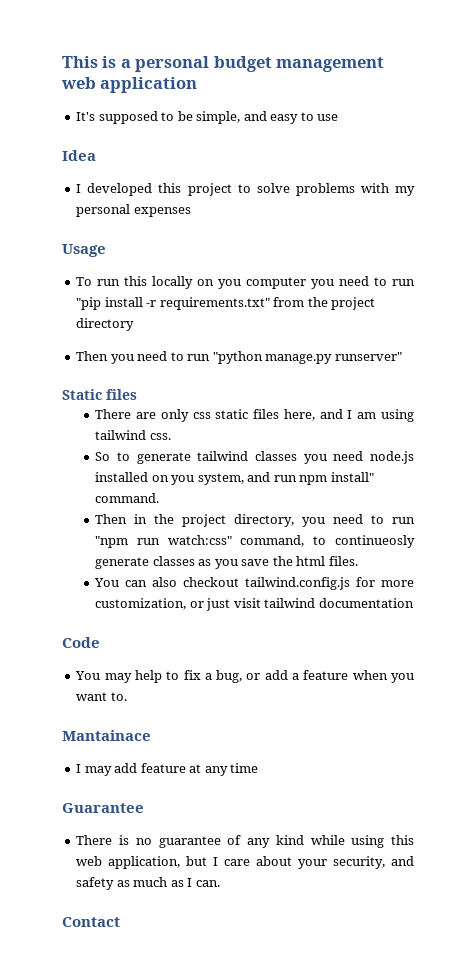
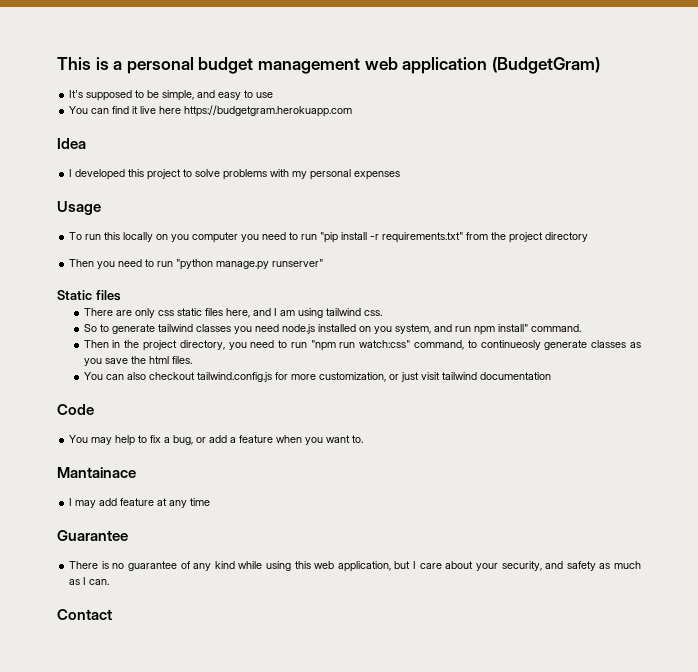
(198, 85) none -> [491,57,600,74] (BudgetGram)
(339, 117) none -> [69,105,353,117] // You can find it live here https://budgetgram.herokuapp.com

